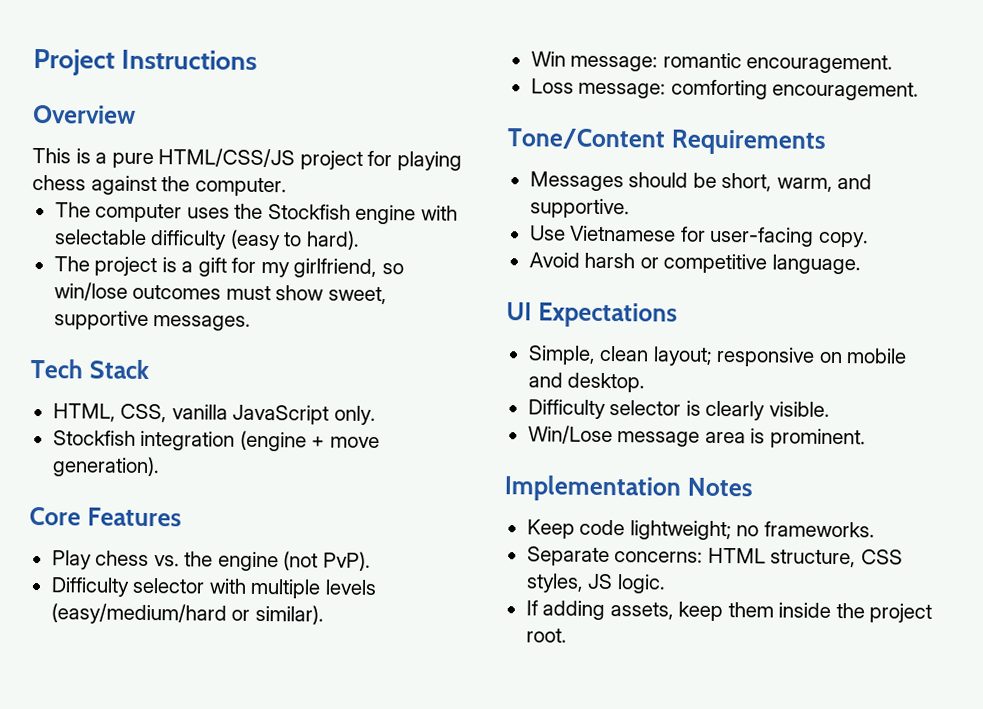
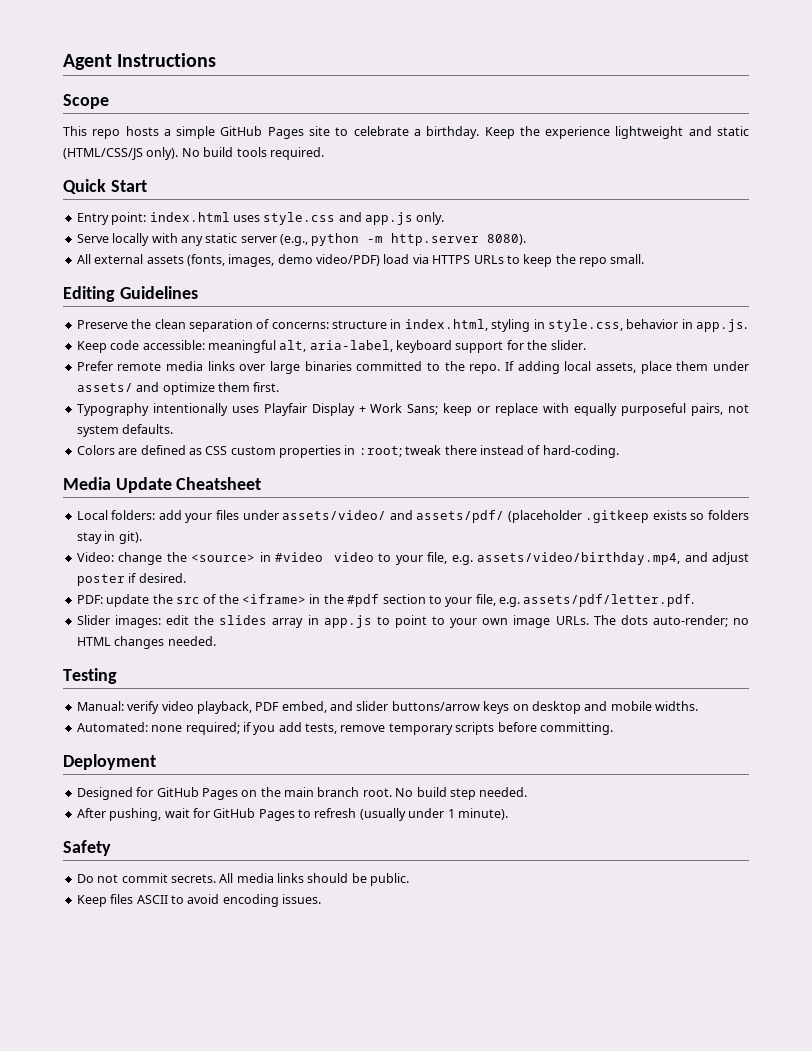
[33,48,115,76] Project -> [63,54,112,70] Agent
[33,104,136,124] Overview -> [63,94,109,109] Scope
[75,148,462,171] [32,174,287,197] [54,202,458,225] [53,229,360,251] [53,256,404,279] [53,282,387,305] [53,310,252,331] [30,358,149,380] [52,403,376,425] [52,430,380,452] [51,456,160,478] [29,506,182,527] [51,550,371,572] [50,577,377,599] [50,603,324,625] [530,51,894,74] [530,78,920,101] [507,128,826,155] [529,171,873,192] [529,198,630,219] [528,225,869,248] [528,252,861,275] [506,302,678,328] [527,345,908,367] [527,372,646,393] [527,399,830,421] [527,425,866,449] [504,475,753,502] [526,519,875,541] [526,546,903,568] [525,573,666,594] [525,600,933,623] [525,628,567,643] is a pure HTML/CSS/JS project for playing chess against the computer. // The computer uses the Stockfish engine with selectable difficulty (easy to hard). // The project is a gift for my girlfriend, so win/lose outcomes must show sweet, supportive messages. // Tech Stack // HTML, CSS, vanilla JavaScript only. // Stockfish integration (engine + move generation). // Core Features // Play chess vs. the engine (not PvP). // Difficulty selector with multiple levels (easy/medium/hard or similar). // Win message: romantic encouragement. // Loss message: comforting encouragement. // Tone/Content Requirements // Messages should be short, warm, and supportive. // Use Vietnamese for user-facing copy. // Avoid harsh or competitive language. // UI Expectations // Simple, clean layout; responsive on mobile and desktop. // Difficulty selector is clearly visible. // Win/Lose message area is prominent. // Implementation Notes // Keep code lightweight; no frameworks. // Separate concerns: HTML structure, CSS styles, JS logic. // If adding assets, keep them inside the project root. -> [92,126,749,139] [63,147,324,160] [63,179,147,194] [76,212,445,225] [76,233,527,246] [76,254,645,267] [63,286,198,302] [76,319,747,332] [76,340,586,353] [76,361,749,374] [76,382,280,395] [76,403,749,416] [76,424,174,437] [76,445,619,458] [63,477,262,493] [76,510,749,523] [76,531,142,544] [76,552,749,565] [76,573,186,586] [76,594,695,607] [76,615,749,628] [76,636,216,649] [63,668,117,684] [76,701,698,714] [76,722,613,735] [63,754,156,770] [76,787,528,800] [76,808,508,821] [63,840,111,856] [76,873,410,886] [76,894,321,907] repo hosts a simple GitHub Pages site to celebrate a birthday. Keep the experience lightweight and static (HTML/CSS/JS only). No build tools required. // Quick Start // Entry point: index.html uses style.css and app.js only. // Serve locally with any static server (e.g., python -m http.server 8080). // All external assets (fonts, images, demo video/PDF) load via HTTPS URLs to keep the repo small. // Editing Guidelines // Preserve the clean separation of concerns: structure in index.html, styling in style.css, behavior in app.js. // Keep code accessible: meaningful alt, aria-label, keyboard support for the slider. // Prefer remote media links over large binaries committed to the repo. If adding local assets, place them under assets/ and optimize them first. // Typography intentionally uses Playfair Display + Work Sans; keep or replace with equally purposeful pairs, not system defaults. // Colors are defined as CSS custom properties in :root; tweak there instead of hard-coding. // Media Update Cheatsheet // Local folders: add your files under assets/video/ and assets/pdf/ (placeholder .gitkeep exists so folders stay in git). // Video: change the <source> in #video video to your file, e.g. assets/video/birthday.mp4, and adjust poster if desired. // PDF: update the src of the <iframe> in the #pdf section to your file, e.g. assets/pdf/letter.pdf. // Slider images: edit the slides array in app.js to point to your own image URLs. The dots auto-render; no HTML changes needed. // Testing // Manual: verify video playback, PDF embed, and slider buttons/arrow keys on desktop and mobile widths. // Automated: none required; if you add tests, remove temporary scripts before committing. // Deployment // Designed for GitHub Pages on the main branch root. No build step needed. // After pushing, wait for GitHub Pages to refresh (usually under 1 minute). // Safety // Do not commit secrets. All media links should be public. // Keep files ASCII to avoid encoding issues.

